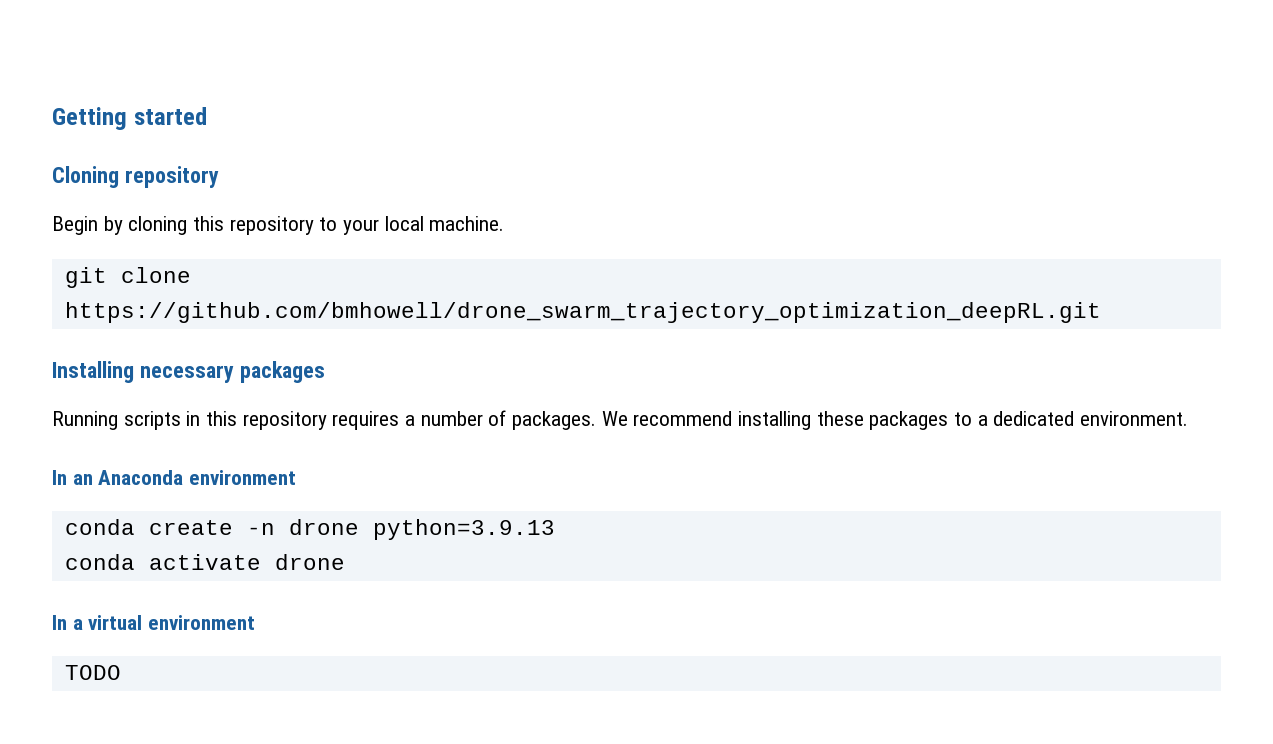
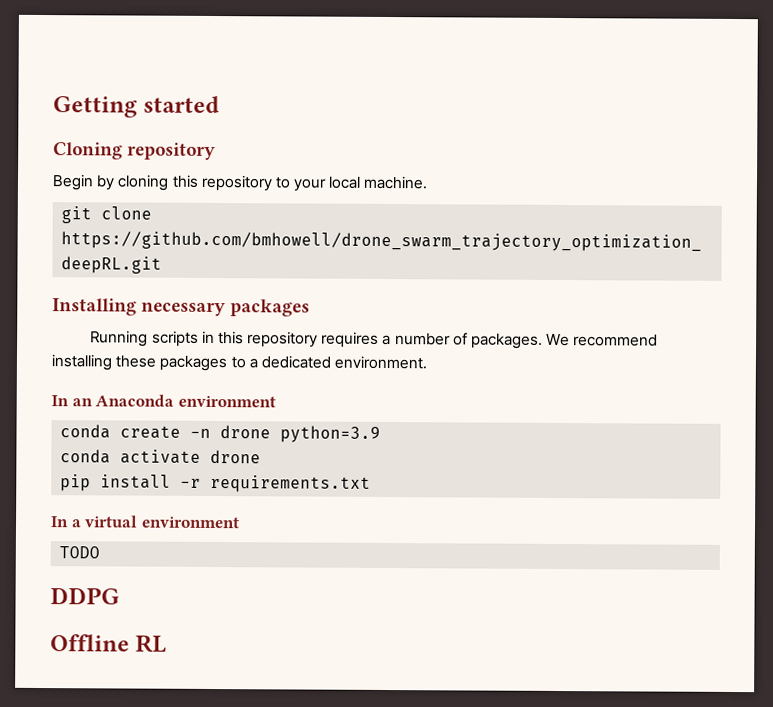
[372,519,555,540] python=3.9.13 -> [280,425,382,443] python=3.9
(345, 562) none -> [60,474,372,493] // pip install -r requirements.txt
(121, 672) none -> [50,587,120,605] [50,634,168,653] // DDPG // Offline RL

